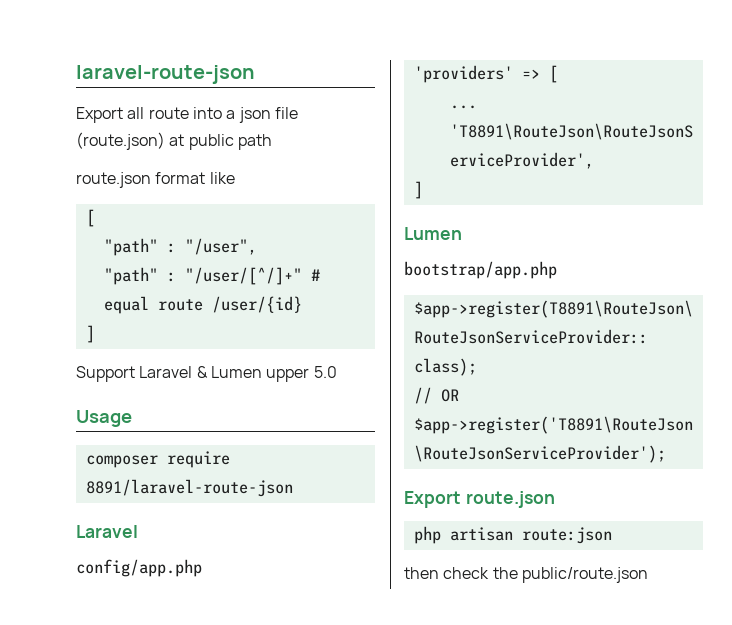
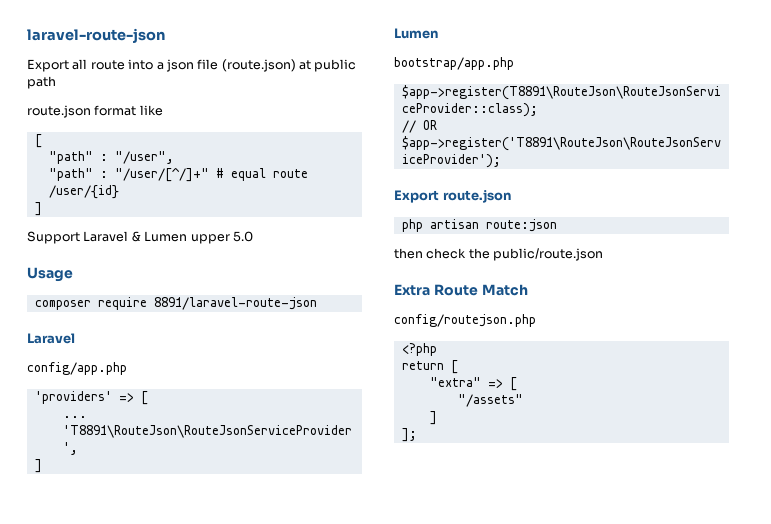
(648, 575) none -> [394,284,528,296] [394,314,536,327] [401,343,437,356] [401,360,458,374] [429,377,517,391] [457,394,523,407] [429,411,437,425] [401,428,417,442] // Extra Route Match // config/routejson.php // <?php // return [ // "extra" => [ // "/assets" // ] // ];

